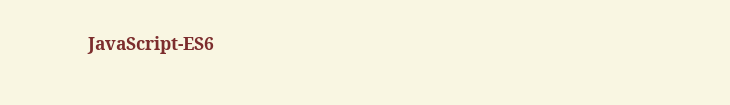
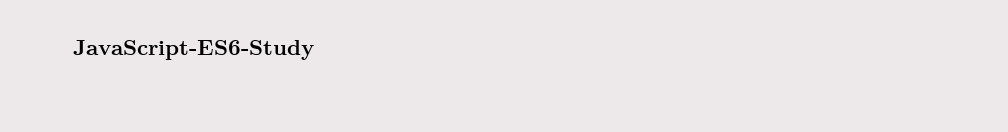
[87,36,214,54] JavaScript-ES6 -> [73,40,314,60] JavaScript-ES6-Study

